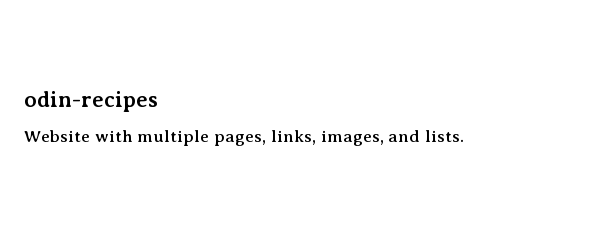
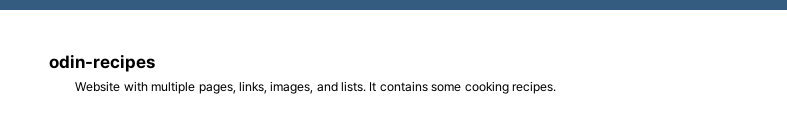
(465, 136) none -> [369,81,556,94] It contains some cooking recipes.

